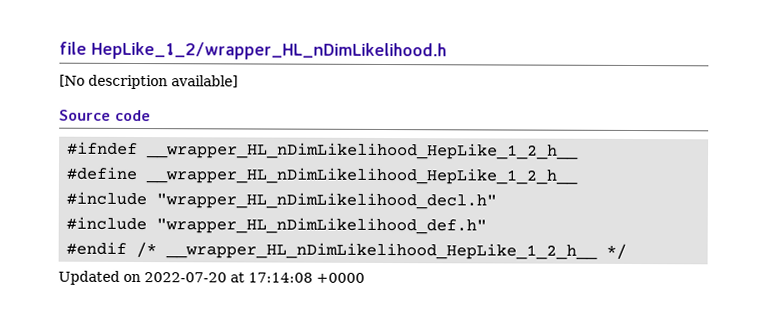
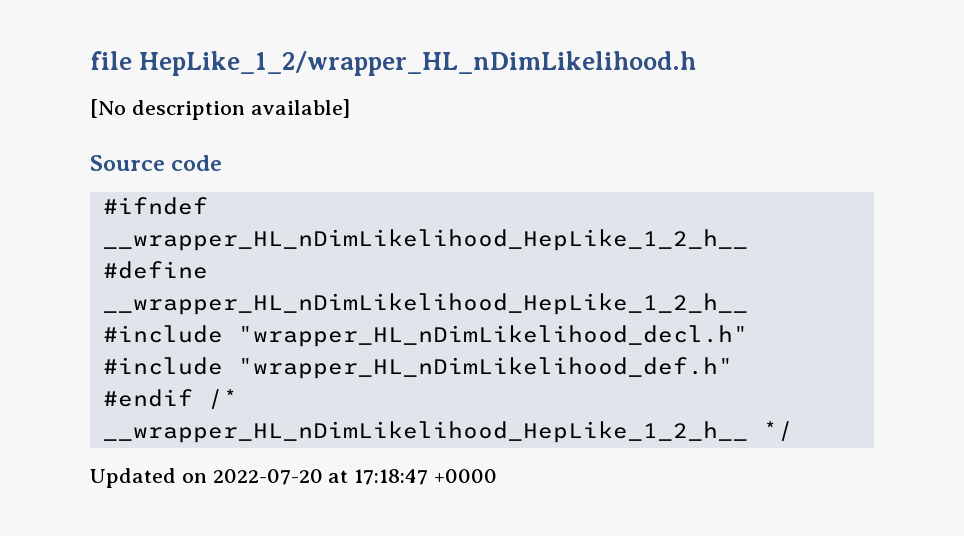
[248,272,313,283] 17:14:08 -> [354,469,429,485] 17:18:47

